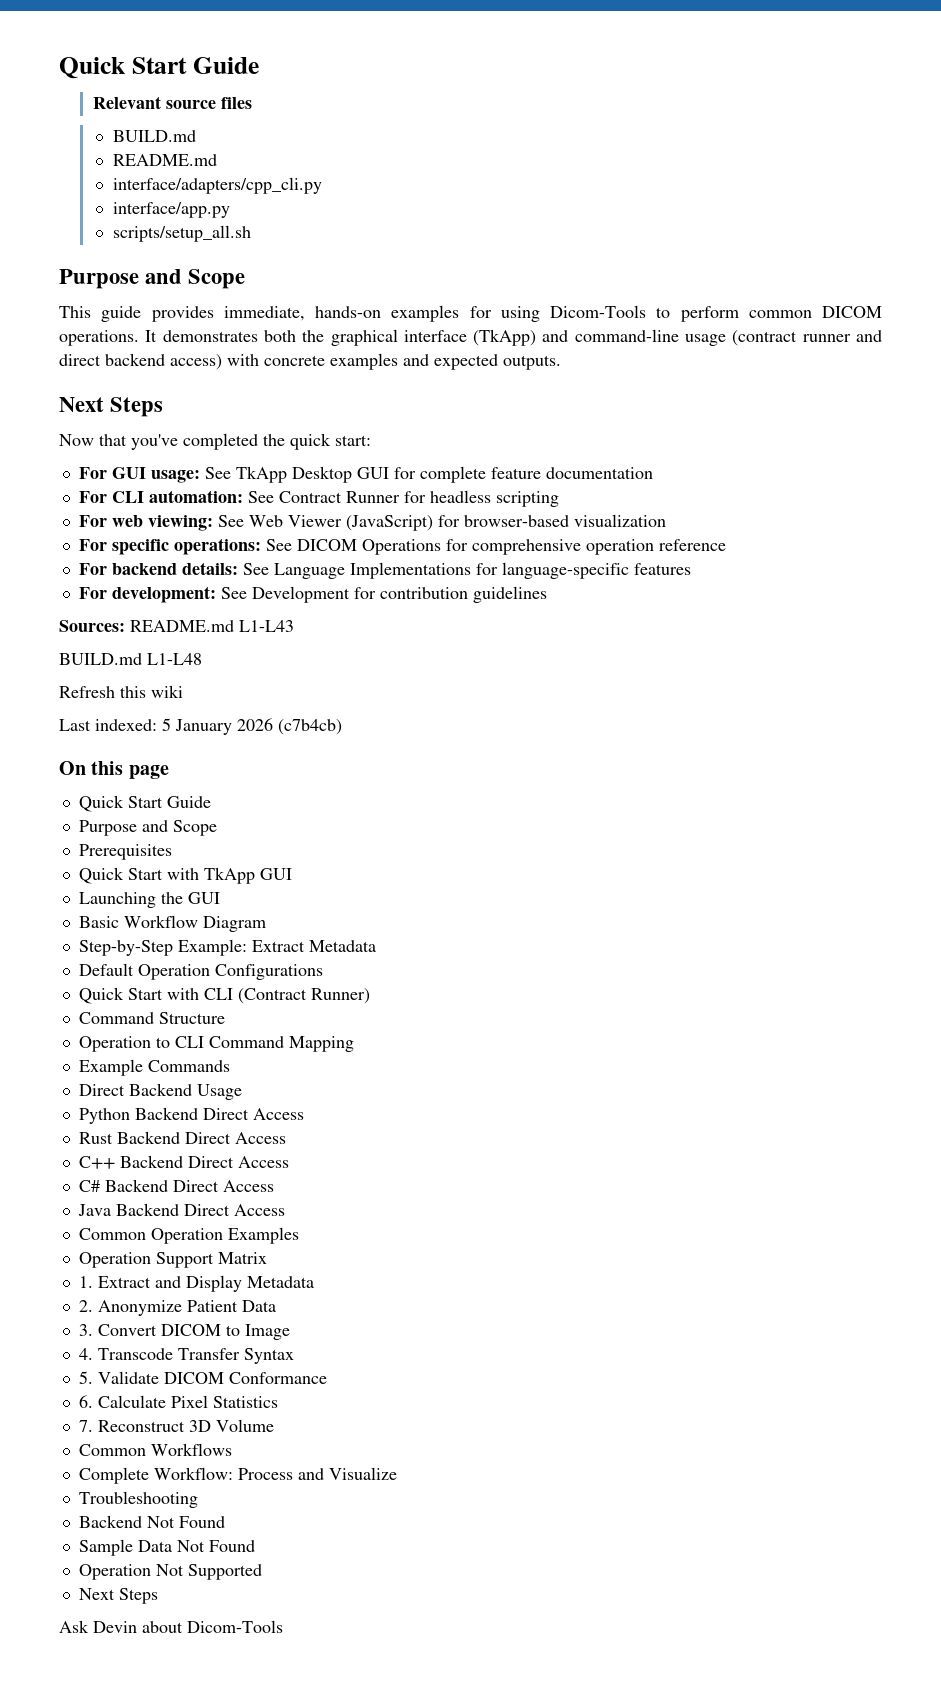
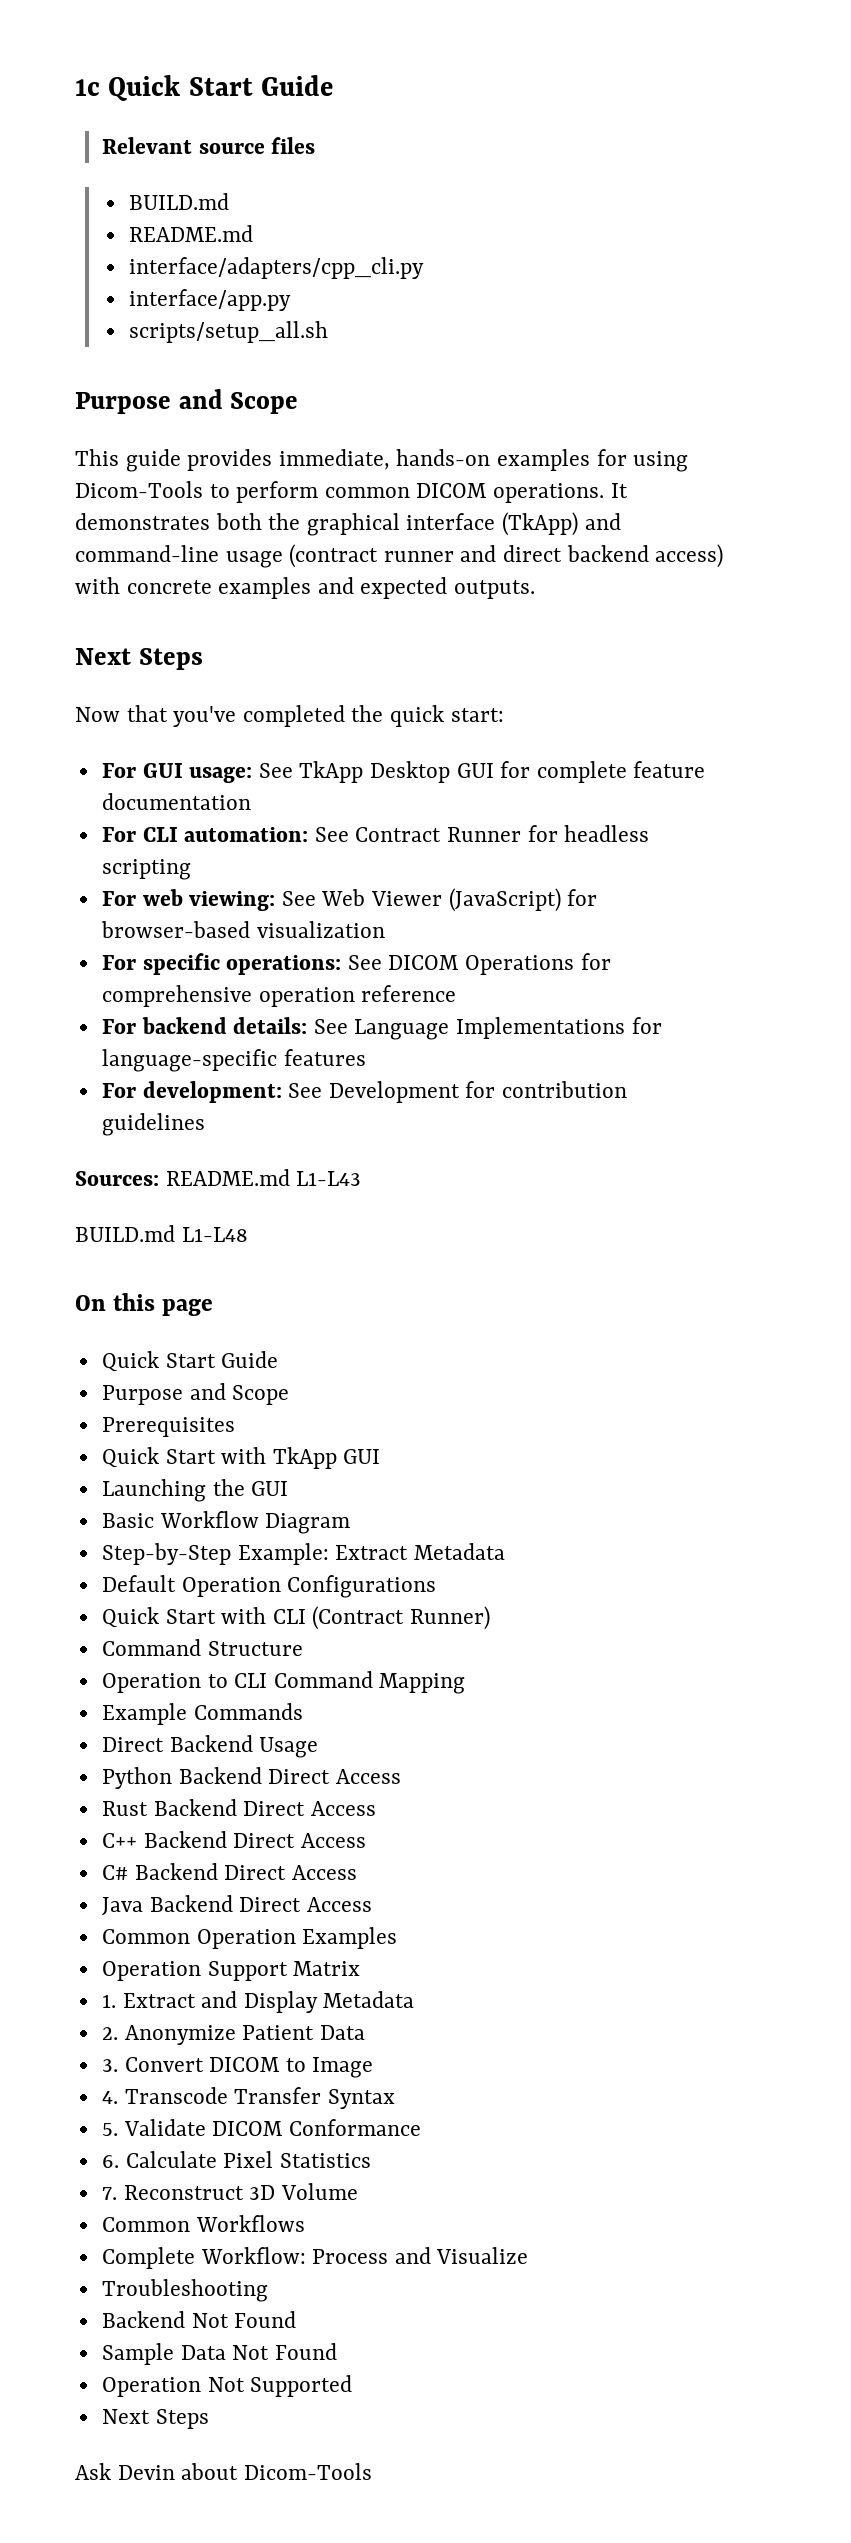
(59, 68) none -> [75,79,100,96] 1c
[59,685,183,698] [59,718,342,735] // Refresh this wiki // Last indexed: 5 January 2026 (c7b4cb) -> (248, 1234) none

